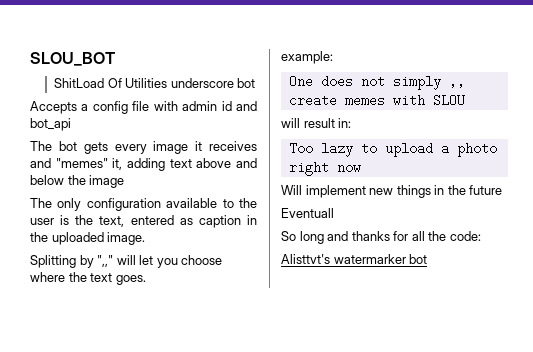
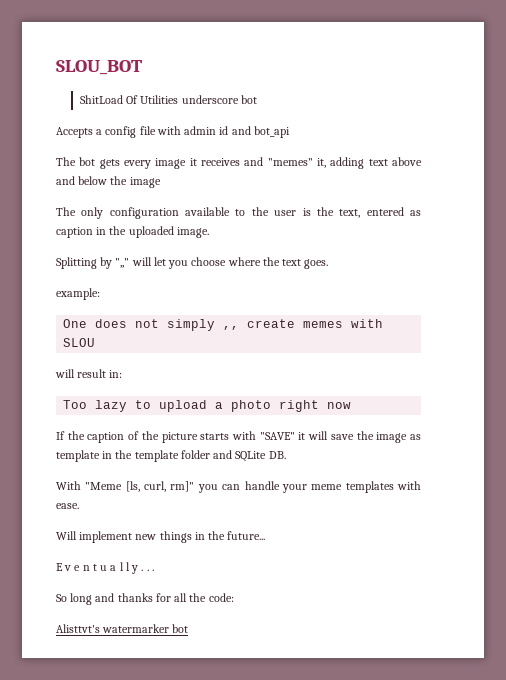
(361, 168) none -> [56,431,422,443] [56,450,286,462] [56,481,422,493] [56,503,79,509] // If the caption of the picture starts with "SAVE" it will save the image as template in the template folder and SQLite DB. // With "Meme [ls, curl, rm]" you can handle your meme templates with ease.
[469,185,503,195] [281,208,334,218] future // Eventuall -> [227,531,266,540] [56,562,154,574] future... // E v e n t u a l l y . . .

